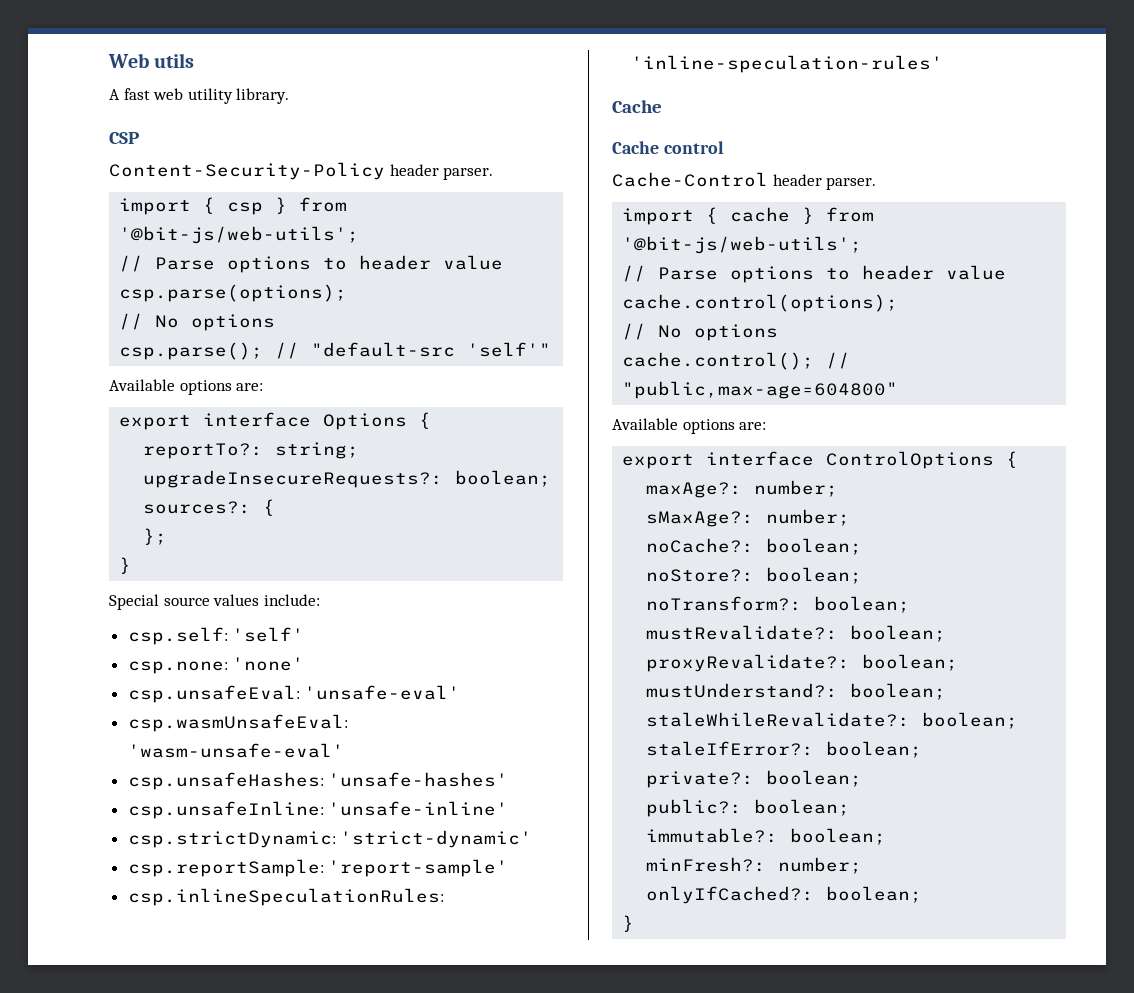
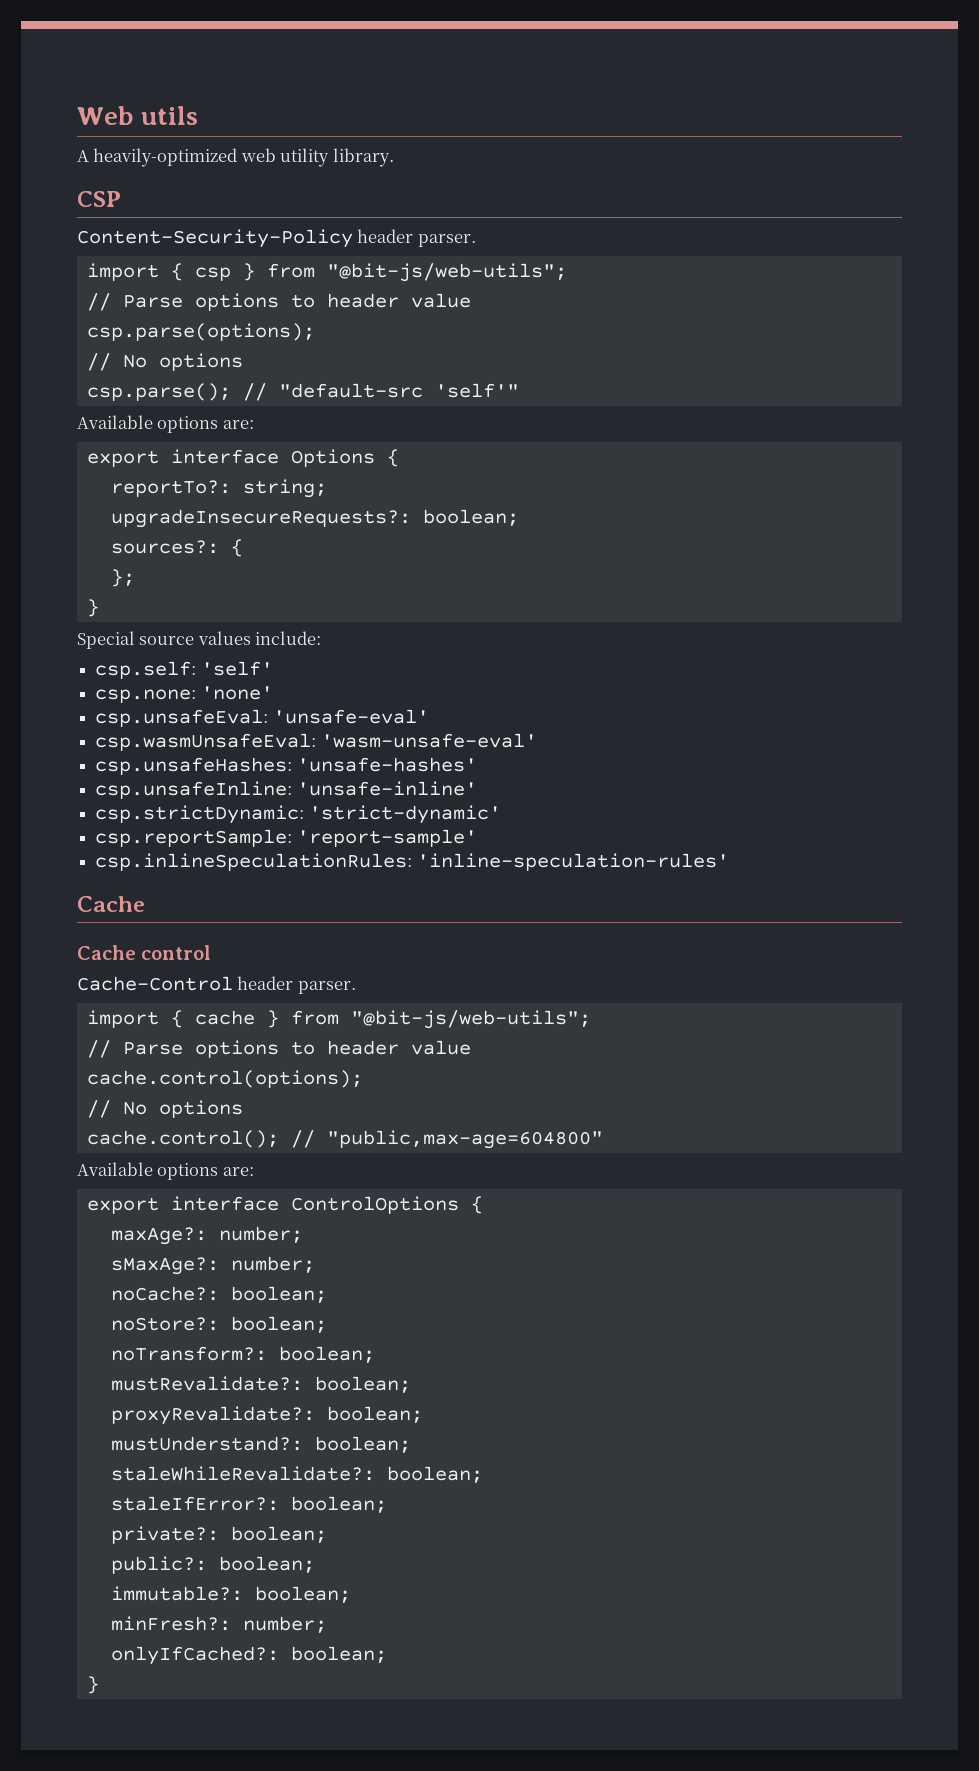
[123,88,150,100] fast -> [93,148,238,167] heavily-optimized
[119,226,360,244] '@bit-js/web-utils'; -> [326,263,567,282] "@bit-js/web-utils";
[622,236,863,254] '@bit-js/web-utils'; -> [350,1010,591,1029] "@bit-js/web-utils";

